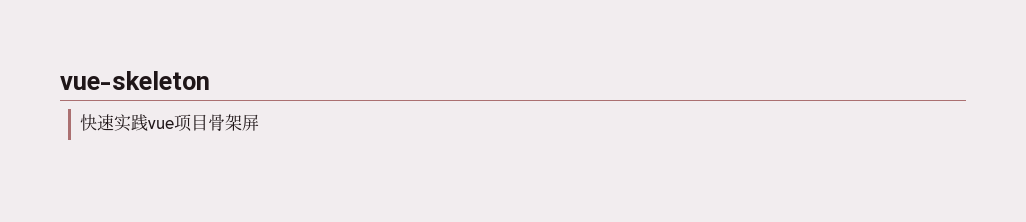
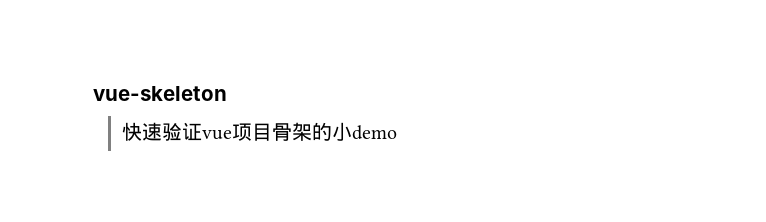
[114,114,149,132] 实践 -> [162,122,203,141] 验证
[242,114,260,131] 屏 -> [312,122,398,141] 的小demo

